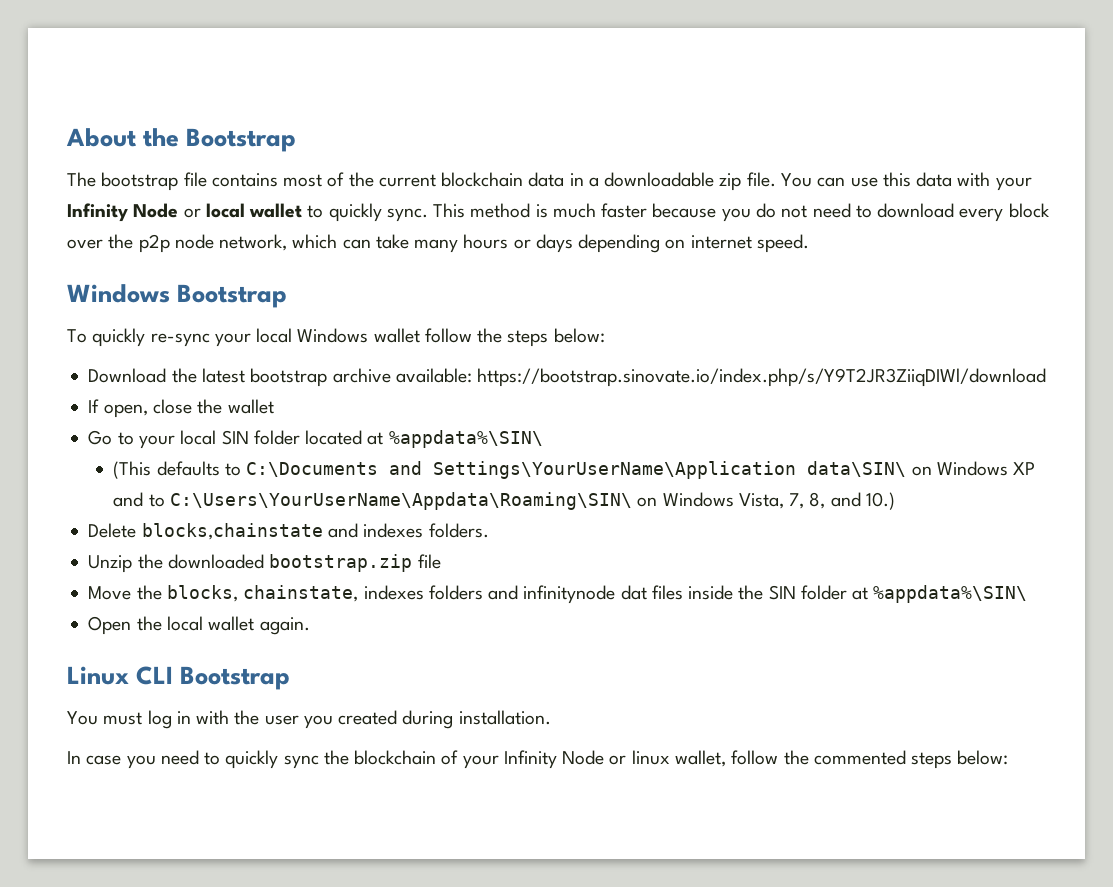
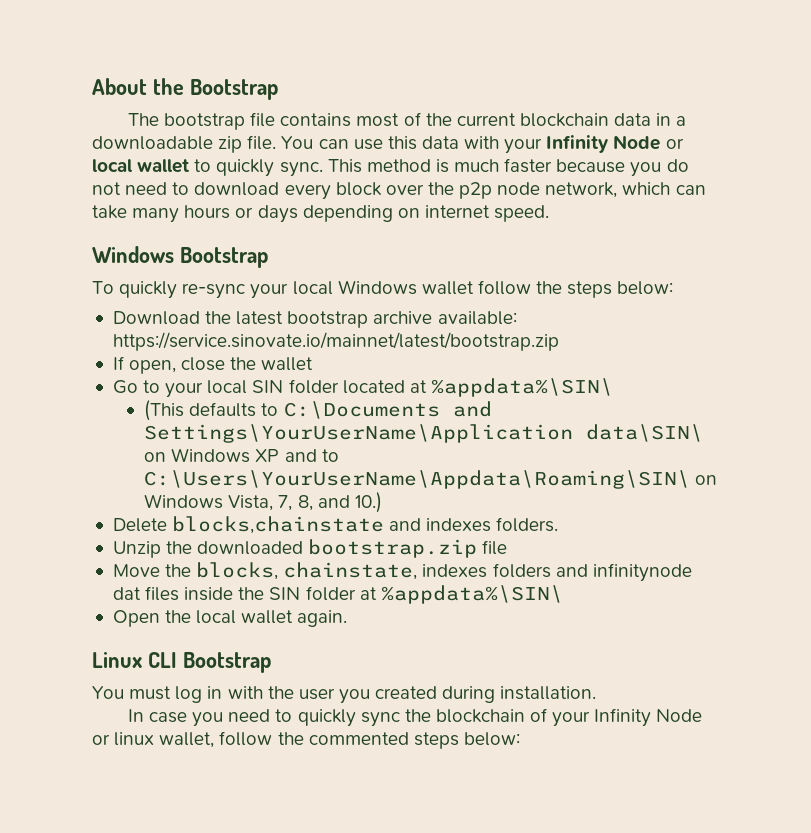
[477,368,1047,387] https://bootstrap.sinovate.io/index.php/s/Y9T2JR3ZiiqDIWl/download -> [112,332,559,351] https://service.sinovate.io/mainnet/latest/bootstrap.zip

